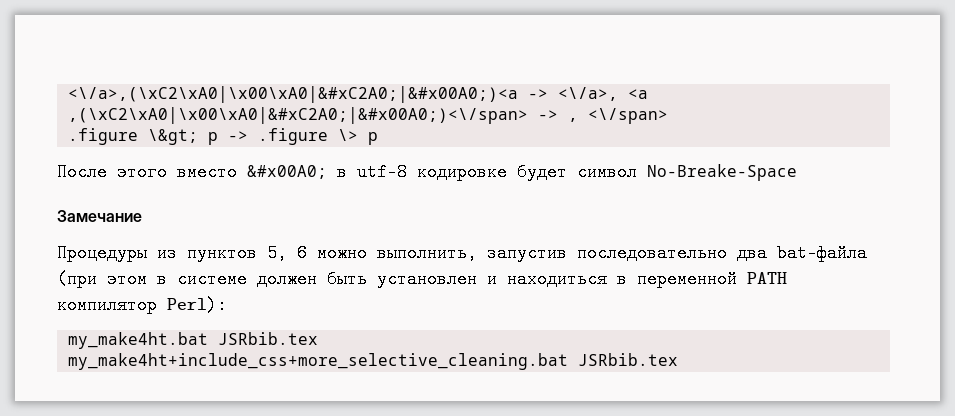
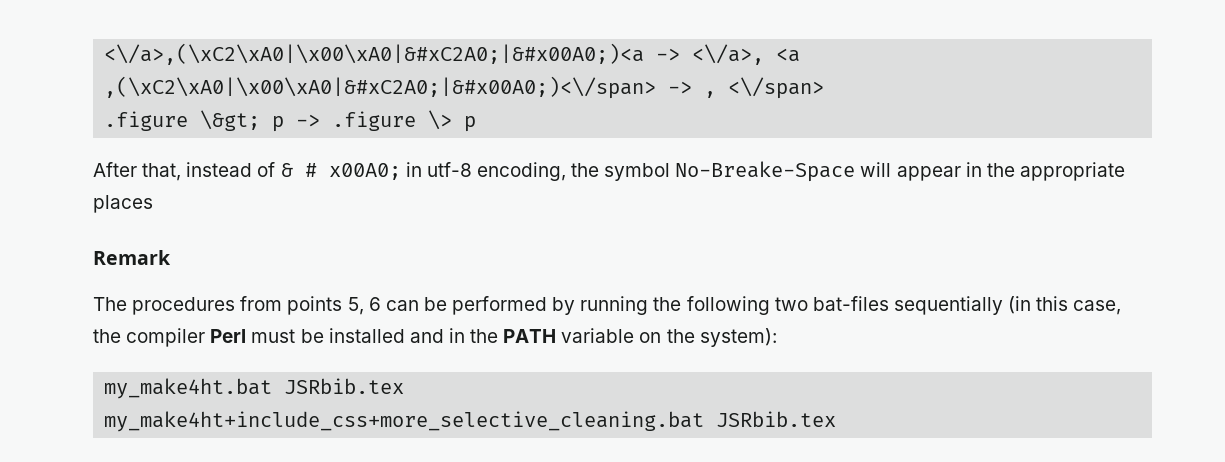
[57,163,797,181] [57,210,142,222] [57,244,867,262] [57,270,787,288] [57,296,227,314] После этого вместо &#x00A0; в utf-8 кодировке будет символ No-Breake-Space // Замечание // Процедуры из пунктов 5, 6 можно выполнить, запустив последовательно два bat-файла (при этом в системе должен быть установлен и находиться в переменной PATH компилятор Perl): -> [93,161,1125,182] [93,195,153,213] [93,250,171,265] [93,296,1122,315] [93,328,777,347] After that, instead of & # x00A0; in utf-8 encoding, the symbol No-Breake-Space will appear in the appropriate places // Remark // The procedures from points 5, 6 can be performed by running the following two bat-files sequentially (in this case, the compiler Perl must be installed and in the PATH variable on the system):

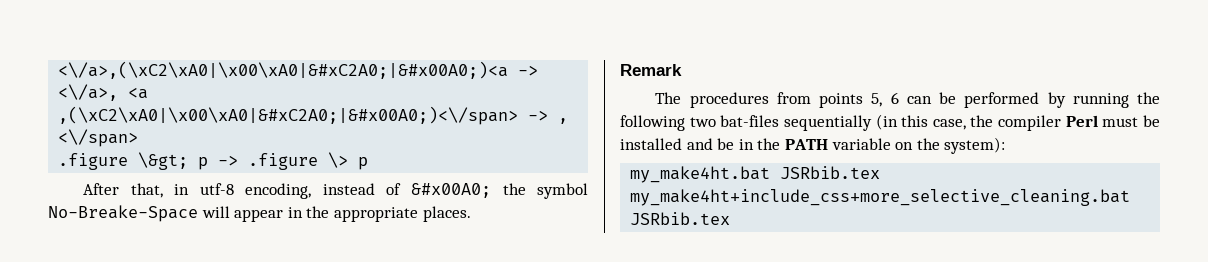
[186,162,566,181] instead of & # x00A0; in utf-8 encoding, -> [174,183,491,199] in utf-8 encoding, instead of &#x00A0;
[93,195,153,213] places -> [422,206,471,222] places.
(444, 336) none -> [717,138,735,150] be

